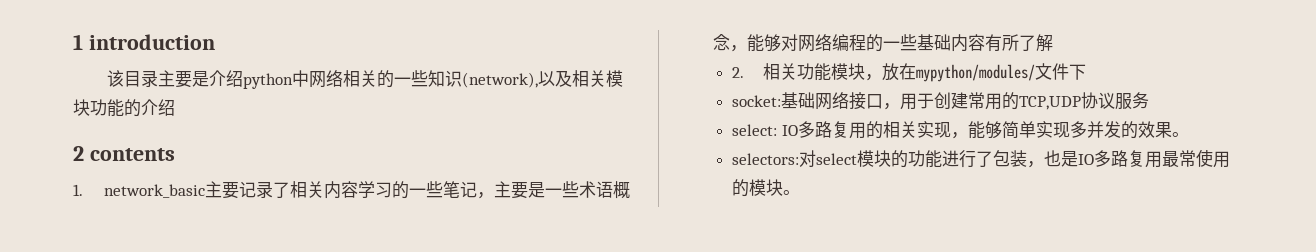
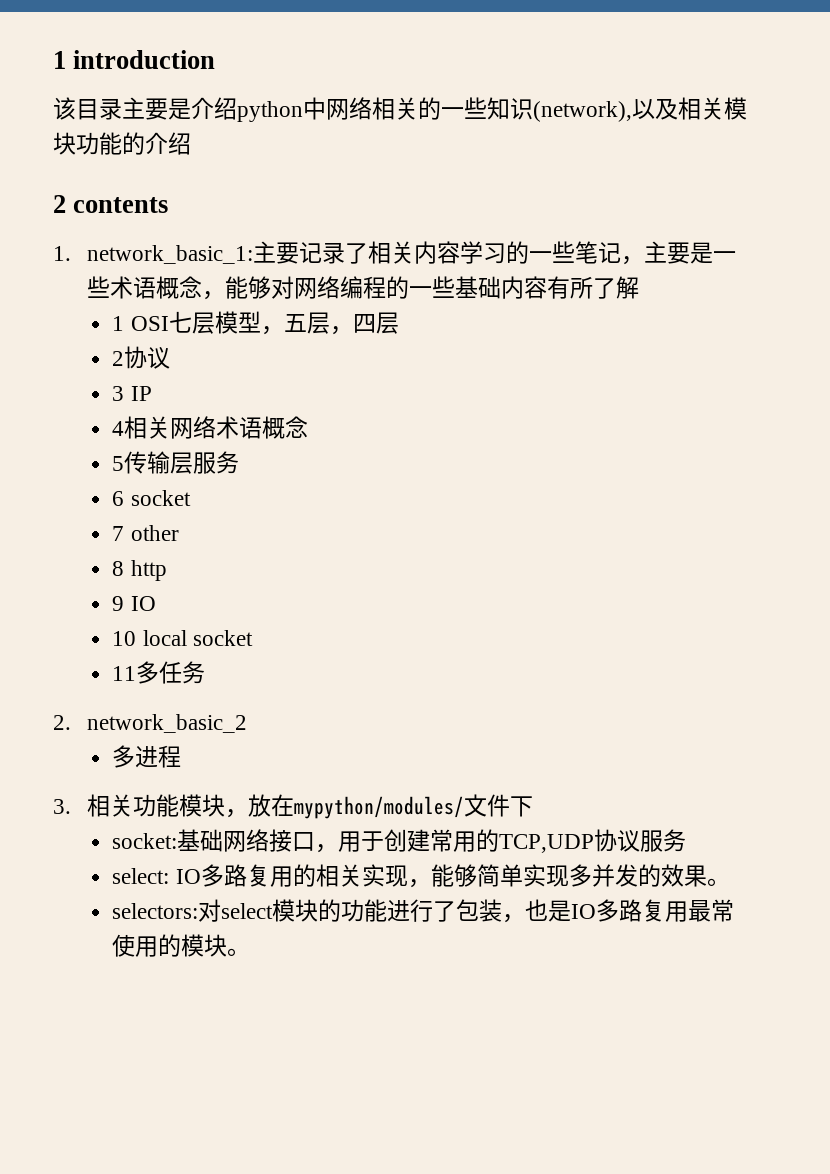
[104,184,206,198] network_basic -> [87,245,254,264] network_basic_1:
[732,67,745,78] 2. -> [112,311,399,335] [112,346,171,369] [112,386,152,401] [112,416,309,439] [112,451,240,474] [112,490,191,506] [112,525,179,541] [112,560,167,581] [112,596,156,611] [112,630,253,646] [112,661,206,684] [53,714,248,733] [112,745,182,768] [53,799,71,814] 1 OSI七层模型，五层，四层 // 2协议 // 3 IP // 4相关网络术语概念 // 5传输层服务 // 6 socket // 7 other // 8 http // 9 IO // 10 local socket // 11多任务 // 2. network_basic_2 // 多进程 // 3.

